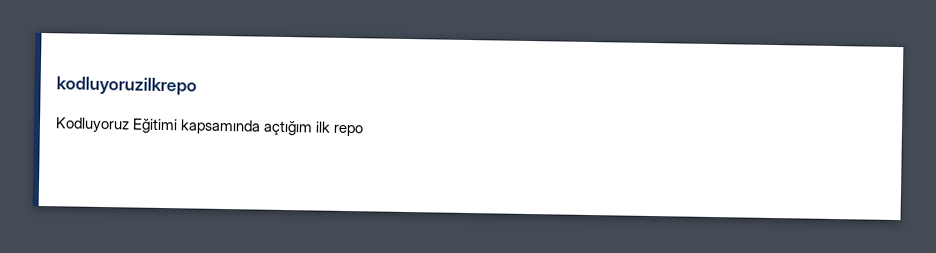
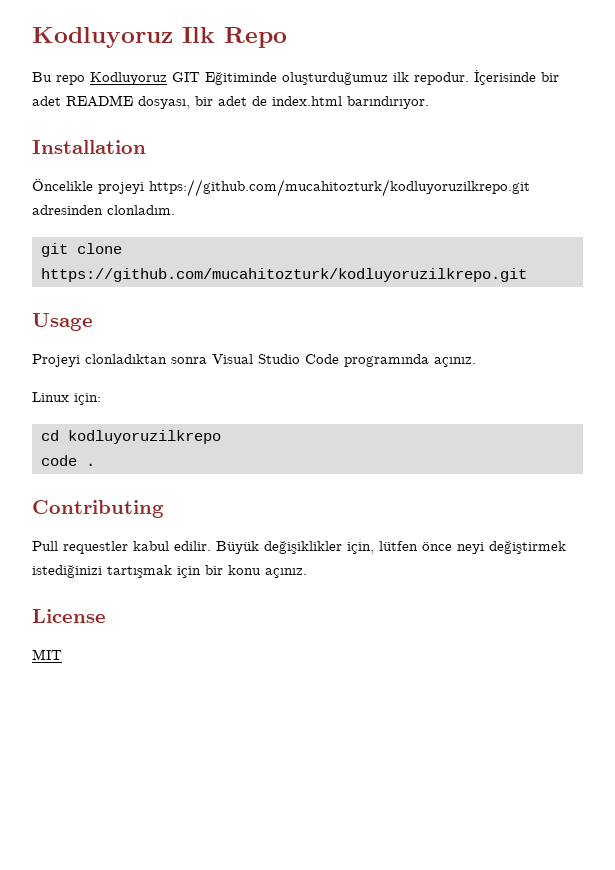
[56,76,197,96] [55,117,365,137] kodluyoruzilkrepo // Kodluyoruz Eğitimi kapsamında açtığım ilk repo -> [32,27,287,48] [32,70,559,85] [32,95,429,109] [32,140,146,154] [32,179,530,197] [32,205,175,215] [41,243,122,257] [41,268,527,282] [32,313,93,331] [32,354,476,367] [32,392,101,405] [41,430,221,444] [41,455,95,466] [32,500,164,518] [32,541,566,554] [32,565,307,578] [32,609,106,623] [32,649,62,660] Kodluyoruz Ilk Repo // Bu repo Kodluyoruz GIT Eğitiminde oluşturduğumuz ilk repodur. İçerisinde bir adet README dosyası, bir adet de index.html barındırıyor. // Installation // Öncelikle projeyi https://github.com/mucahitozturk/kodluyoruzilkrepo.git adresinden clonladım. // git clone https://github.com/mucahitozturk/kodluyoruzilkrepo.git // Usage // Projeyi clonladıktan sonra Visual Studio Code programında açınız. // Linux için: // cd kodluyoruzilkrepo // code . // Contributing // Pull requestler kabul edilir. Büyük değişiklikler için, lütfen önce neyi değiştirmek istediğinizi tartışmak için bir konu açınız. // License // MIT

